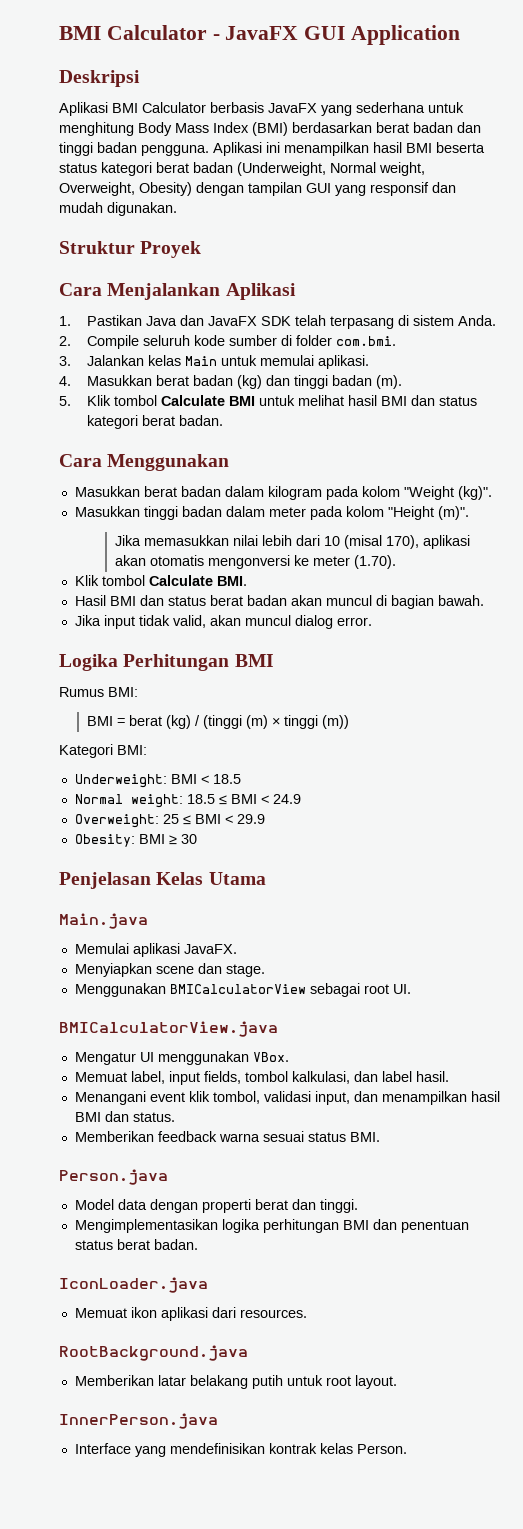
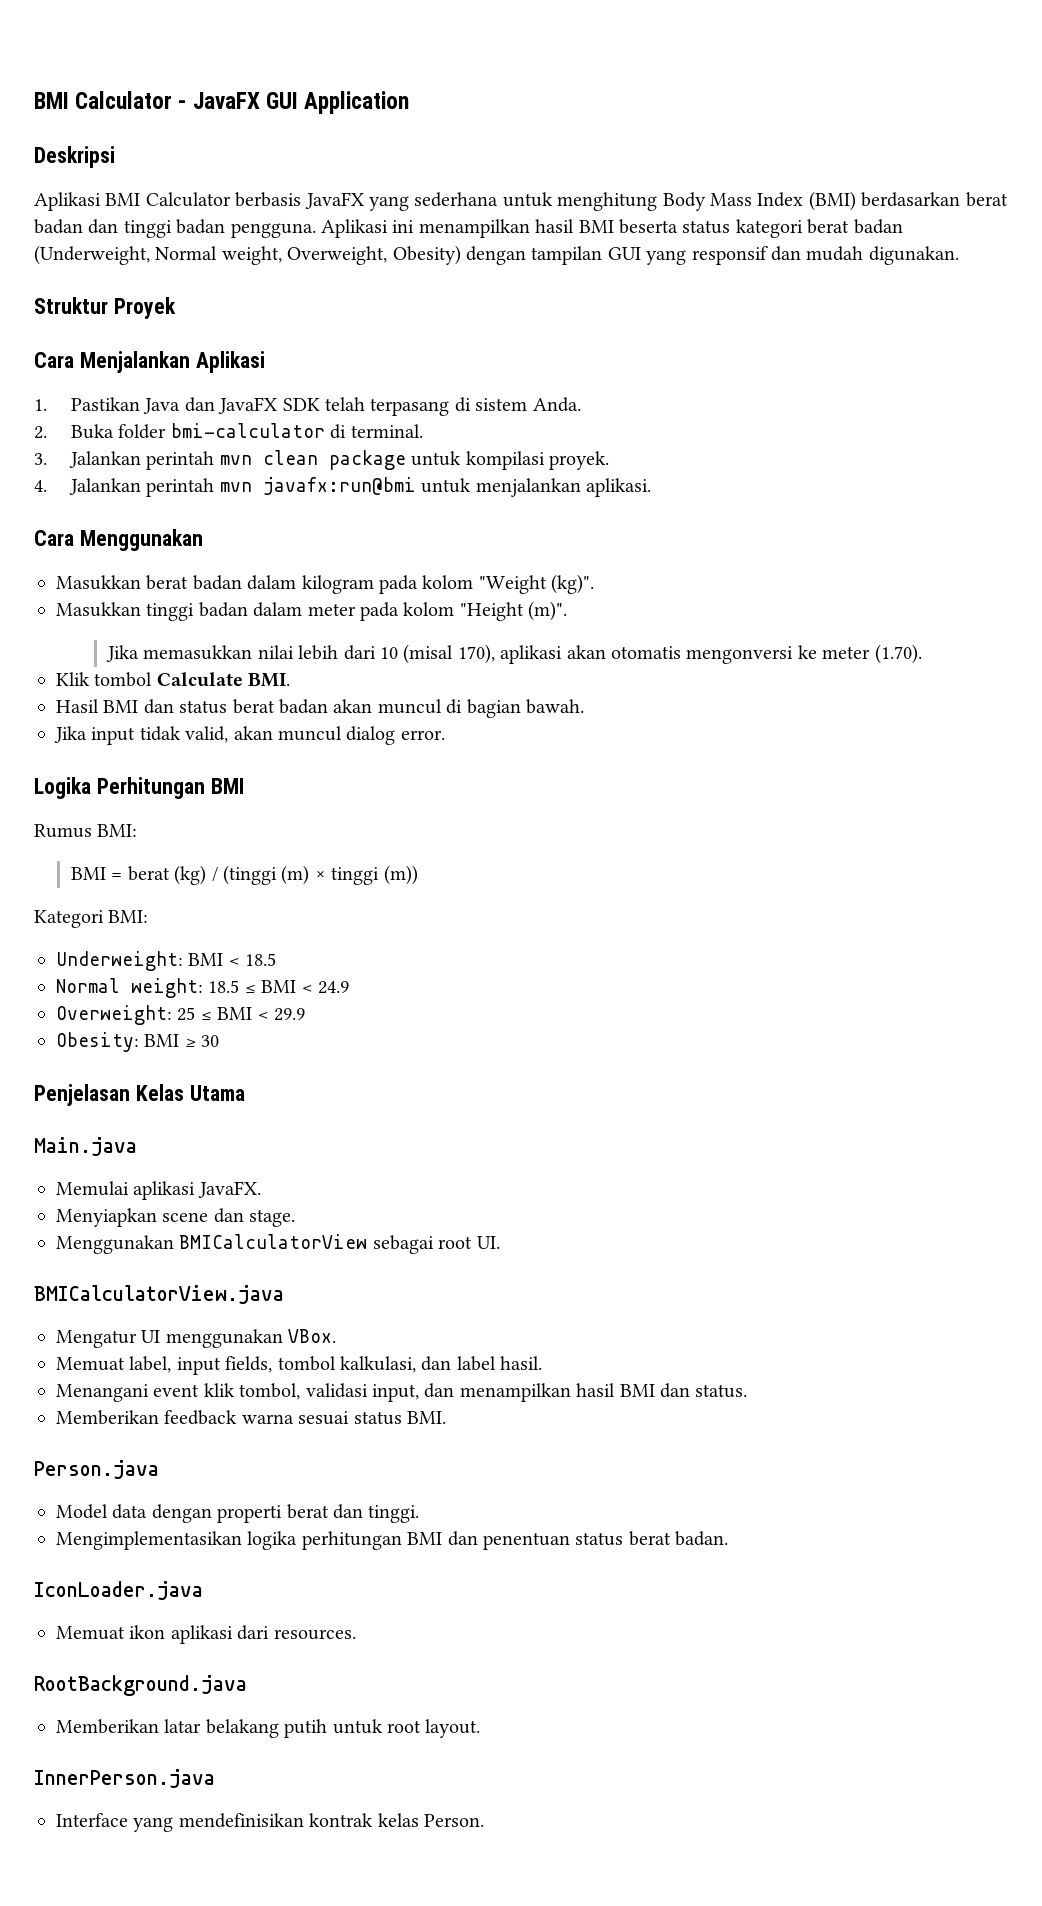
[87,335,397,349] [59,355,370,369] [59,375,403,389] [59,395,478,406] [87,415,224,429] Compile seluruh kode sumber di folder com.bmi. // 3. Jalankan kelas Main untuk memulai aplikasi. // 4. Masukkan berat badan (kg) dan tinggi badan (m). // 5. Klik tombol Calculate BMI untuk melihat hasil BMI dan status kategori berat badan. -> [70,423,423,439] [34,450,609,470] [34,477,651,497] Buka folder bmi-calculator di terminal. // 3. Jalankan perintah mvn clean package untuk kompilasi proyek. // 4. Jalankan perintah mvn javafx:run@bmi untuk menjalankan aplikasi.

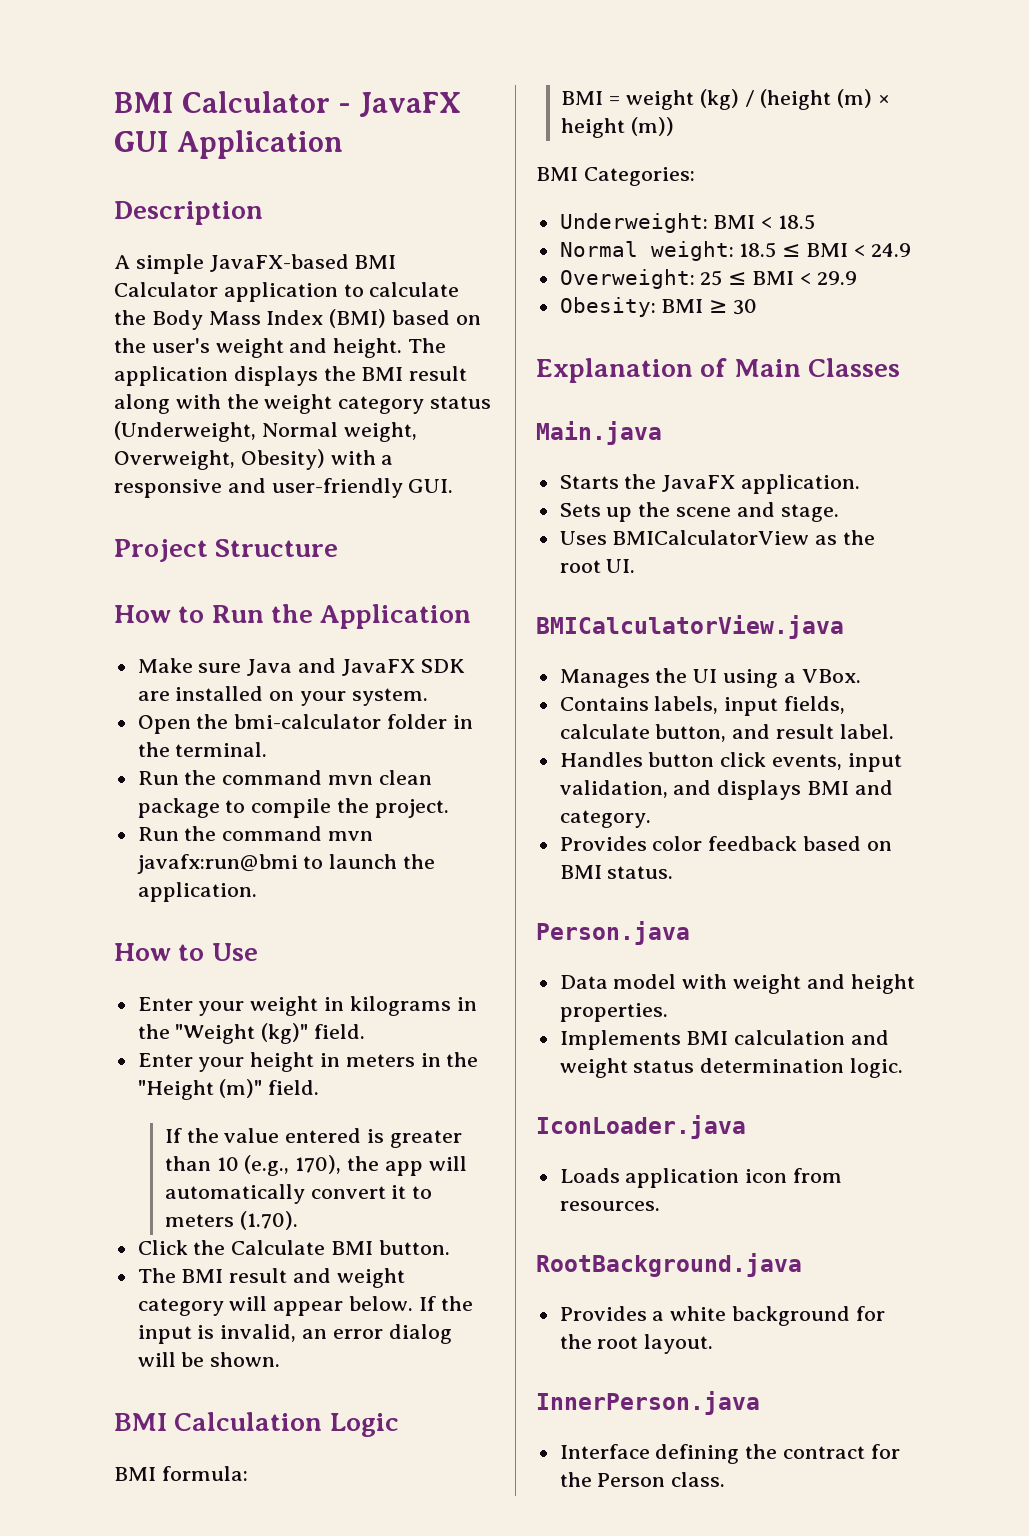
[34,146,115,168] [34,191,1008,211] [34,219,903,238] Deskripsi // Aplikasi BMI Calculator berbasis JavaFX yang sederhana untuk menghitung Body Mass Index (BMI) berdasarkan berat badan dan tinggi badan pengguna. Aplikasi ini menampilkan hasil BMI beserta status kategori berat badan -> [114,201,263,225] [114,254,397,274] [114,282,460,302] [114,309,481,330] [114,338,447,358] [114,366,468,386] [114,394,492,414] Description // A simple JavaFX-based BMI Calculator application to calculate the Body Mass Index (BMI) based on the user's weight and height. The application displays the BMI result along with the weight category status
[466,246,959,265] [34,297,176,319] [34,351,265,373] [34,397,581,416] [34,423,423,439] [34,450,609,470] [34,477,651,497] [34,529,203,551] [56,574,595,594] [56,601,568,621] [105,644,922,664] [56,672,291,687] [56,699,584,718] [54,726,445,745] [34,777,244,799] [34,824,138,838] dengan tampilan GUI yang responsif dan mudah digunakan. // Struktur Proyek // Cara Menjalankan Aplikasi // 1. Pastikan Java dan JavaFX SDK telah terpasang di sistem Anda. // 2. Buka folder bmi-calculator di terminal. // 3. Jalankan perintah mvn clean package untuk kompilasi proyek. // 4. Jalankan perintah mvn javafx:run@bmi untuk menjalankan aplikasi. // Cara Menggunakan // Masukkan berat badan dalam kilogram pada kolom "Weight (kg)". // Masukkan tinggi badan dalam meter pada kolom "Height (m)". // Jika memasukkan nilai lebih dari 10 (misal 170), aplikasi akan otomatis mengonversi ke meter (1.70). // Klik tombol Calculate BMI. // Hasil BMI dan status berat badan akan muncul di bagian bawah. // Jika input tidak valid, akan muncul dialog error. // Logika Perhitungan BMI // Rumus BMI: -> [330,450,394,465] [114,478,454,498] [114,539,339,562] [114,604,472,629] [137,658,465,676] [137,686,428,706] [137,714,473,734] [137,742,268,757] [137,770,432,785] [137,798,449,818] [137,826,374,841] [136,854,436,874] [137,882,257,902] [114,943,258,961] [137,996,477,1016] [137,1023,366,1044] [137,1052,479,1072] [137,1079,320,1100] [164,1128,462,1148] [164,1155,467,1176] [164,1184,433,1204] [164,1211,298,1230] [137,1240,450,1255] [137,1268,405,1288] [137,1296,473,1316] [137,1324,452,1344] [137,1352,281,1367] [114,1412,399,1437] [114,1466,248,1481] with a responsive and user-friendly GUI. // Project Structure // How to Run the Application // Make sure Java and JavaFX SDK are installed on your system. // Open the bmi-calculator folder in the terminal. // Run the command mvn clean package to compile the project. // Run the command mvn javafx:run@bmi to launch the application. // How to Use // Enter your weight in kilograms in the "Weight (kg)" field. // Enter your height in meters in the "Height (m)" field. // If the value entered is greater than 10 (e.g., 170), the app will automatically convert it to meters (1.70). // Click the Calculate BMI button. // The BMI result and weight category will appear below. If the input is invalid, an error dialog will be shown. // BMI Calculation Logic // BMI formula:
[127,866,170,881] berat -> [626,90,695,110] weight
[222,865,277,885] (tinggi -> [760,89,832,110] (height
[331,867,380,885] tinggi -> [561,118,626,138] height
[34,910,149,928] Kategori BMI: -> [536,167,695,186] BMI Categories:
[34,1084,245,1106] [34,1137,137,1157] [56,1181,261,1200] [56,1208,296,1227] [56,1234,500,1254] [34,1285,284,1305] [56,1329,337,1348] [56,1356,543,1375] [56,1383,748,1402] [56,1410,446,1425] [34,1460,159,1480] [56,1504,420,1523] [56,1531,729,1550] [34,1581,203,1601] [56,1625,356,1644] [34,1675,247,1696] [56,1719,481,1738] [34,1769,215,1789] [56,1813,484,1832] Penjelasan Kelas Utama // Main.java // Memulai aplikasi JavaFX. // Menyiapkan scene dan stage. // Menggunakan BMICalculatorView sebagai root UI. // BMICalculatorView.java // Mengatur UI menggunakan VBox. // Memuat label, input fields, tombol kalkulasi, dan label hasil. // Menangani event klik tombol, validasi input, dan menampilkan hasil BMI dan status. // Memberikan feedback warna sesuai status BMI. // Person.java // Model data dengan properti berat dan tinggi. // Mengimplementasikan logika perhitungan BMI dan penentuan status berat badan. // IconLoader.java // Memuat ikon aplikasi dari resources. // RootBackground.java // Memberikan latar belakang putih untuk root layout. // InnerPerson.java // Interface yang mendefinisikan kontrak kelas Person. -> [536,358,900,383] [536,421,662,445] [559,474,861,494] [559,502,839,522] [559,530,876,545] [559,559,636,573] [536,615,844,639] [559,668,861,688] [559,696,846,716] [559,724,894,742] [559,752,902,772] [559,780,893,800] [559,810,651,828] [559,836,892,851] [559,865,674,879] [536,921,690,945] [559,974,915,994] [559,1003,668,1022] [559,1030,890,1050] [559,1058,904,1078] [536,1115,746,1139] [559,1168,843,1188] [559,1201,660,1211] [536,1253,802,1277] [559,1306,885,1326] [559,1334,714,1354] [536,1391,760,1415] [559,1444,900,1464] [559,1472,726,1487] Explanation of Main Classes // Main.java // Starts the JavaFX application. // Sets up the scene and stage. // Uses BMICalculatorView as the root UI. // BMICalculatorView.java // Manages the UI using a VBox. // Contains labels, input fields, calculate button, and result label. // Handles button click events, input validation, and displays BMI and category. // Provides color feedback based on BMI status. // Person.java // Data model with weight and height properties. // Implements BMI calculation and weight status determination logic. // IconLoader.java // Loads application icon from resources. // RootBackground.java // Provides a white background for the root layout. // InnerPerson.java // Interface defining the contract for the Person class.

